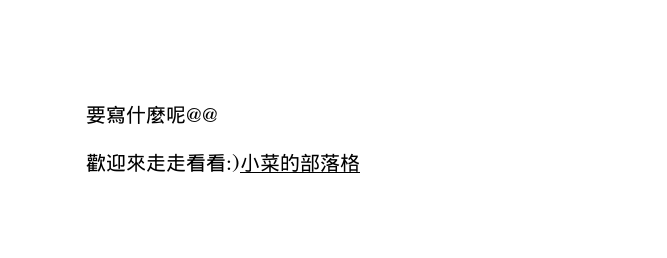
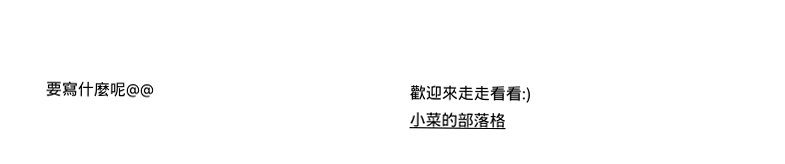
(240, 163) none -> (531, 95) //

